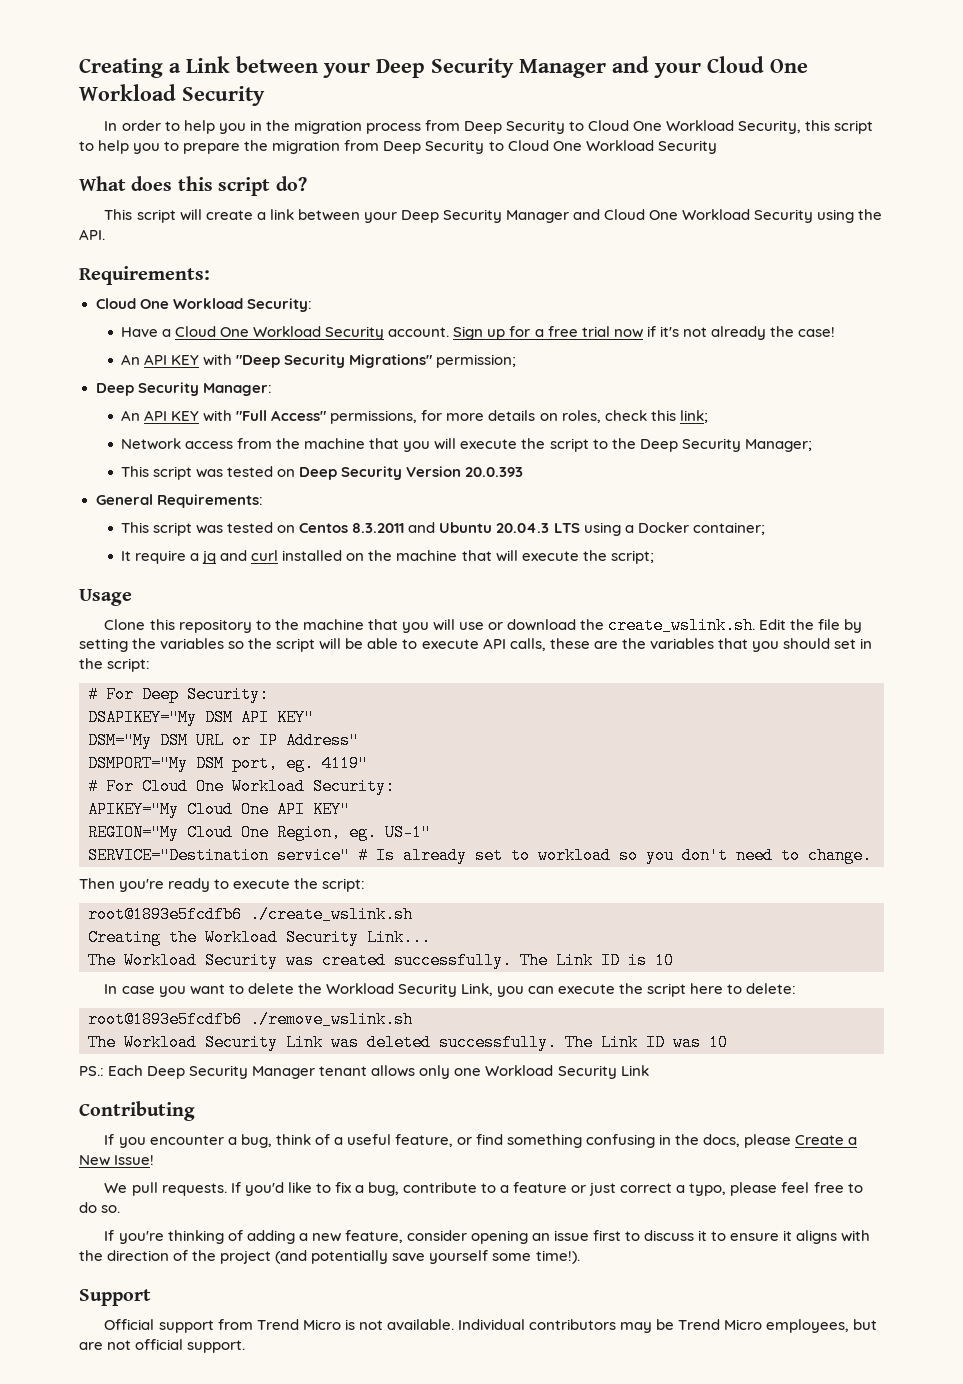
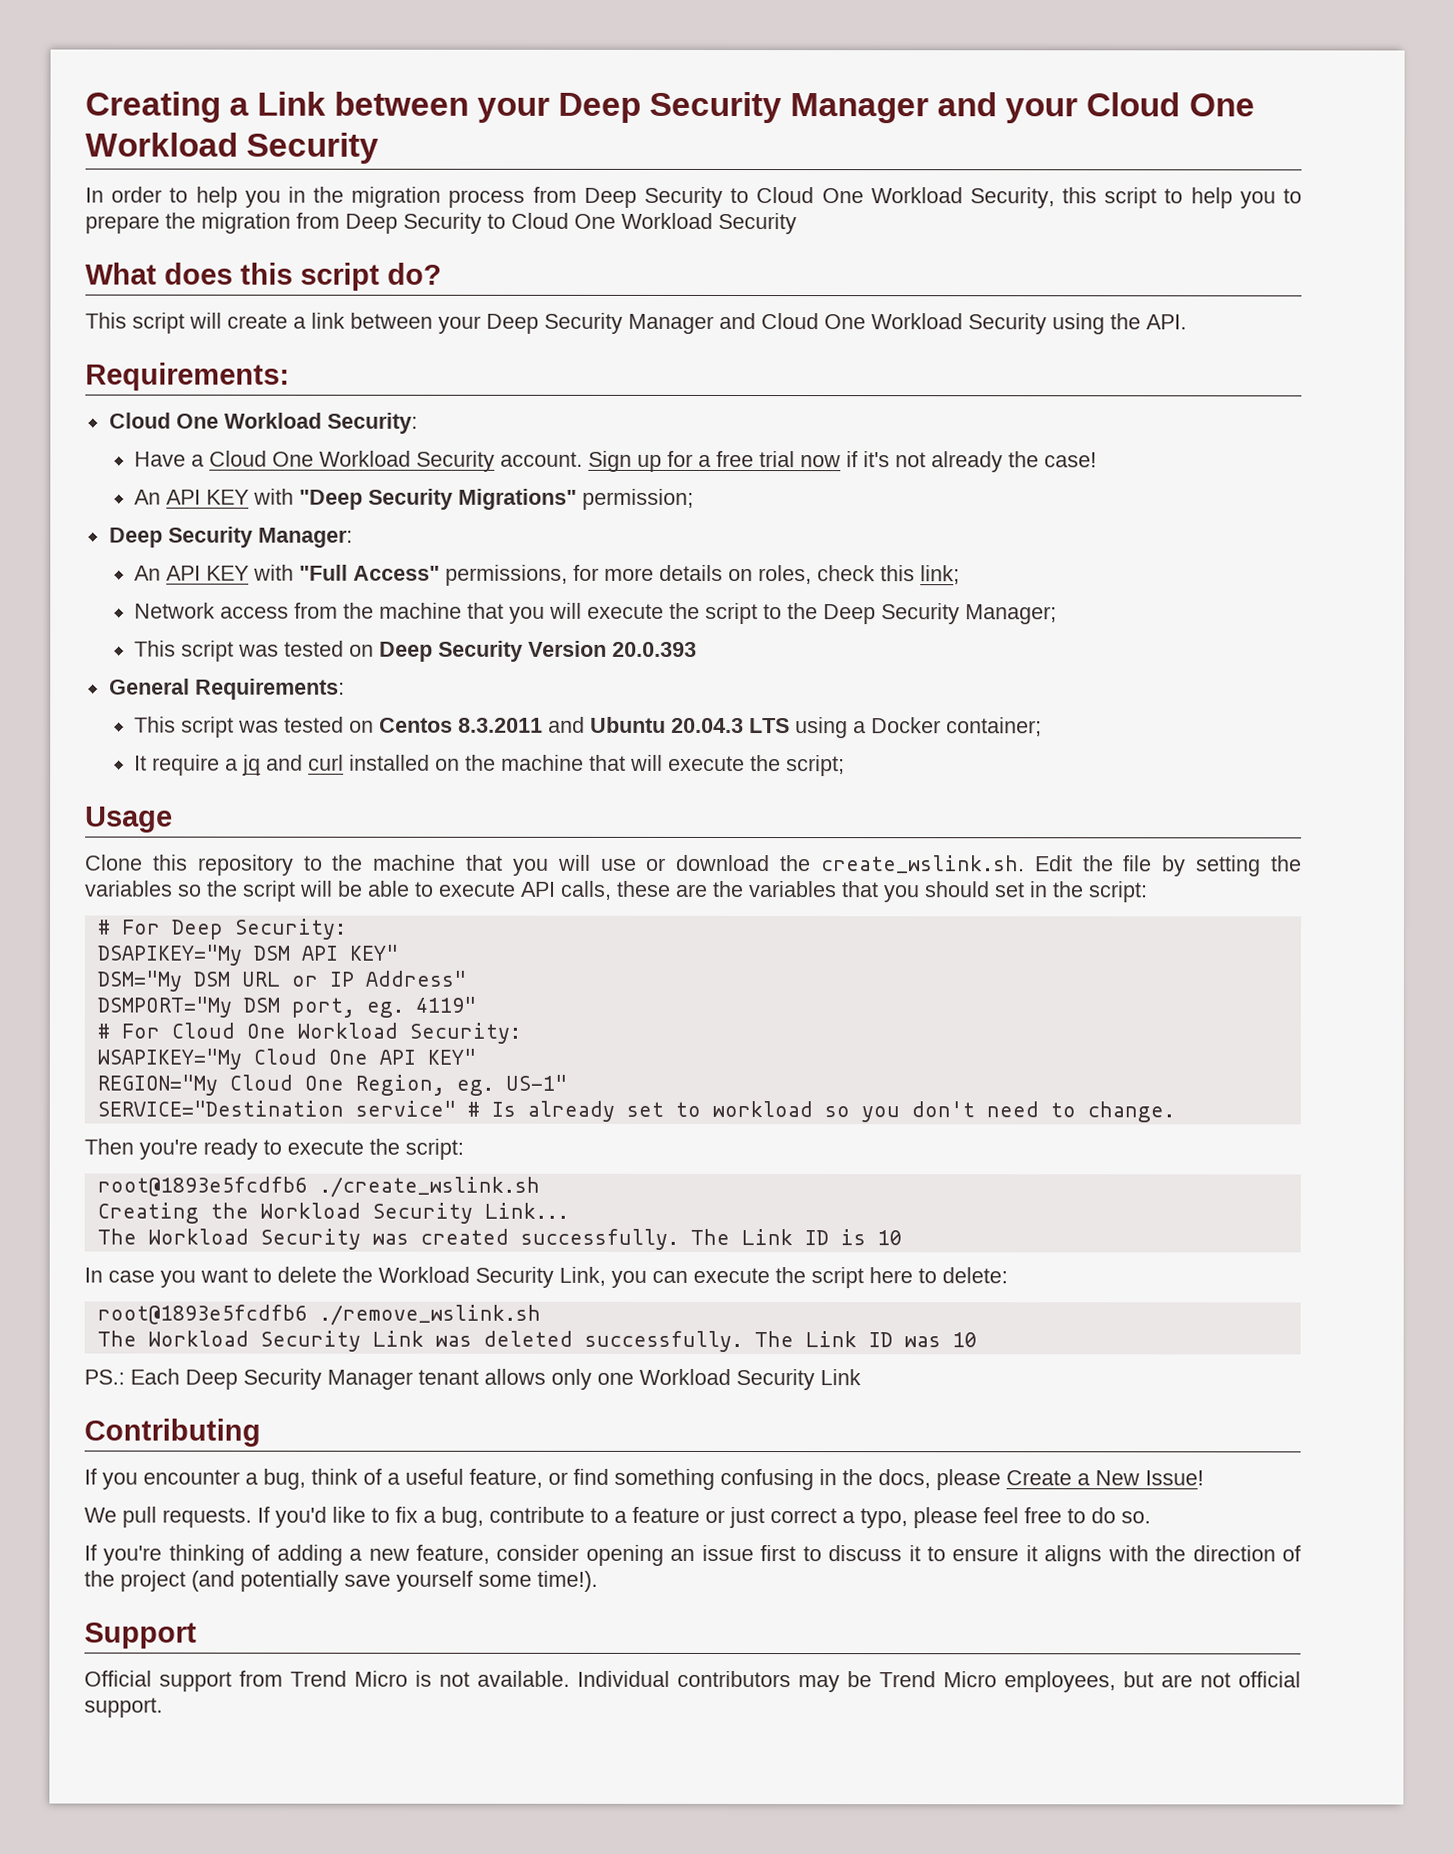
[88,801,179,818] APIKEY="My -> [96,1048,242,1070] WSAPIKEY="My

